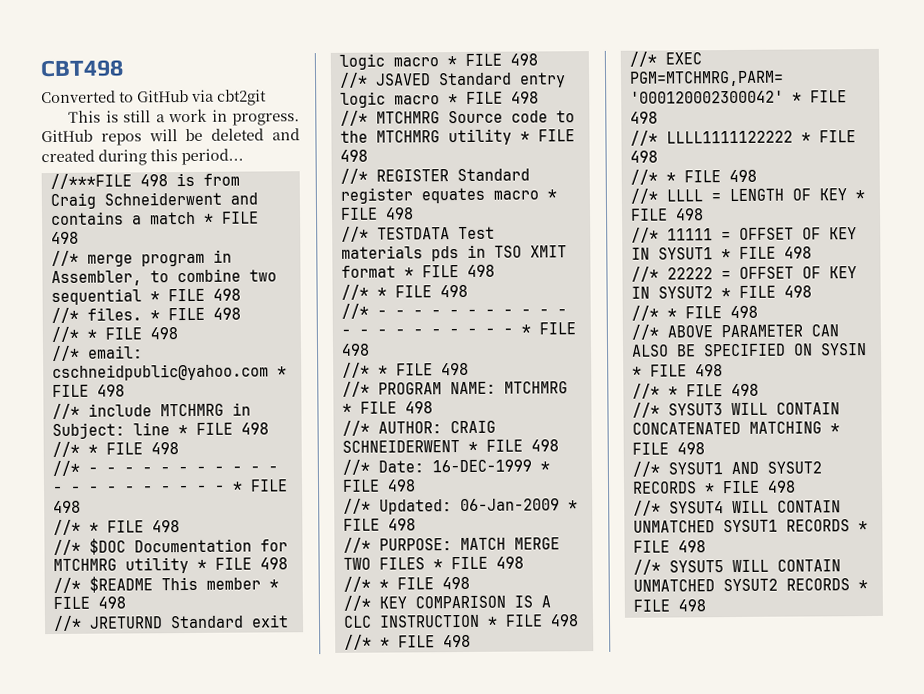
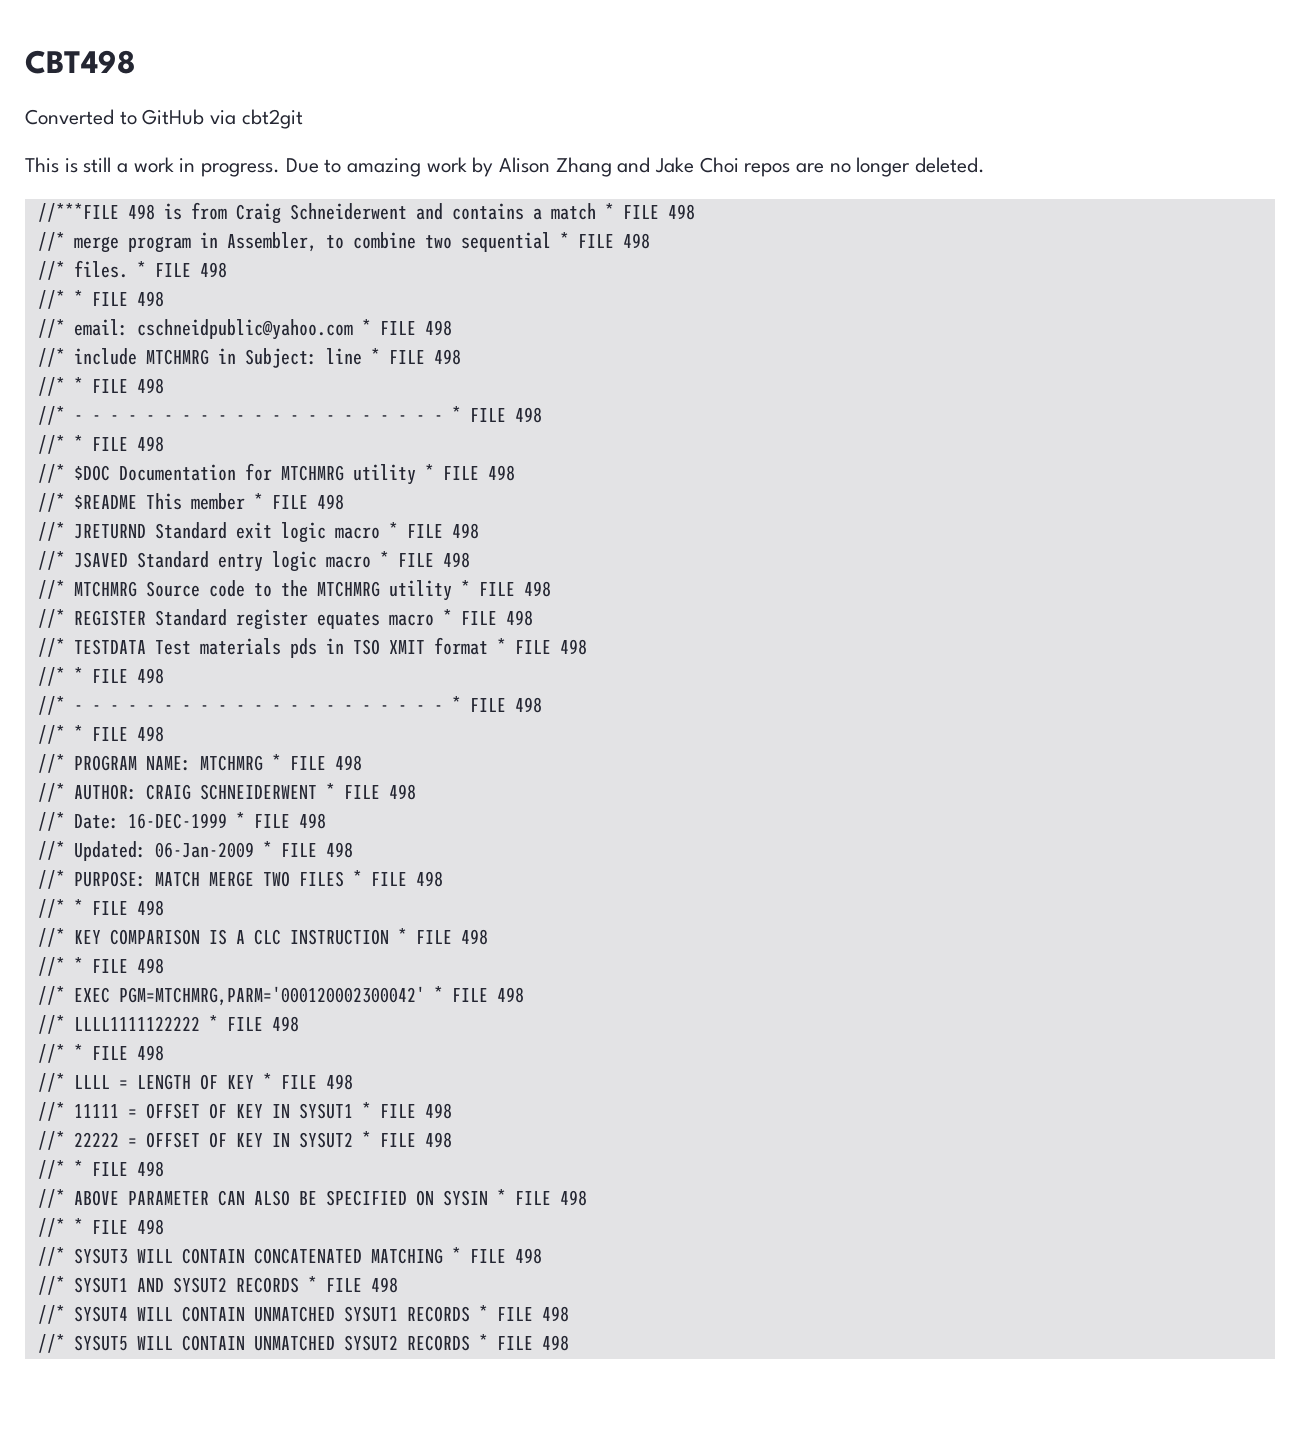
[41,128,300,146] [41,148,244,166] GitHub repos will be deleted and created during this period... -> [285,157,986,177] Due to amazing work by Alison Zhang and Jake Choi repos are no longer deleted.

